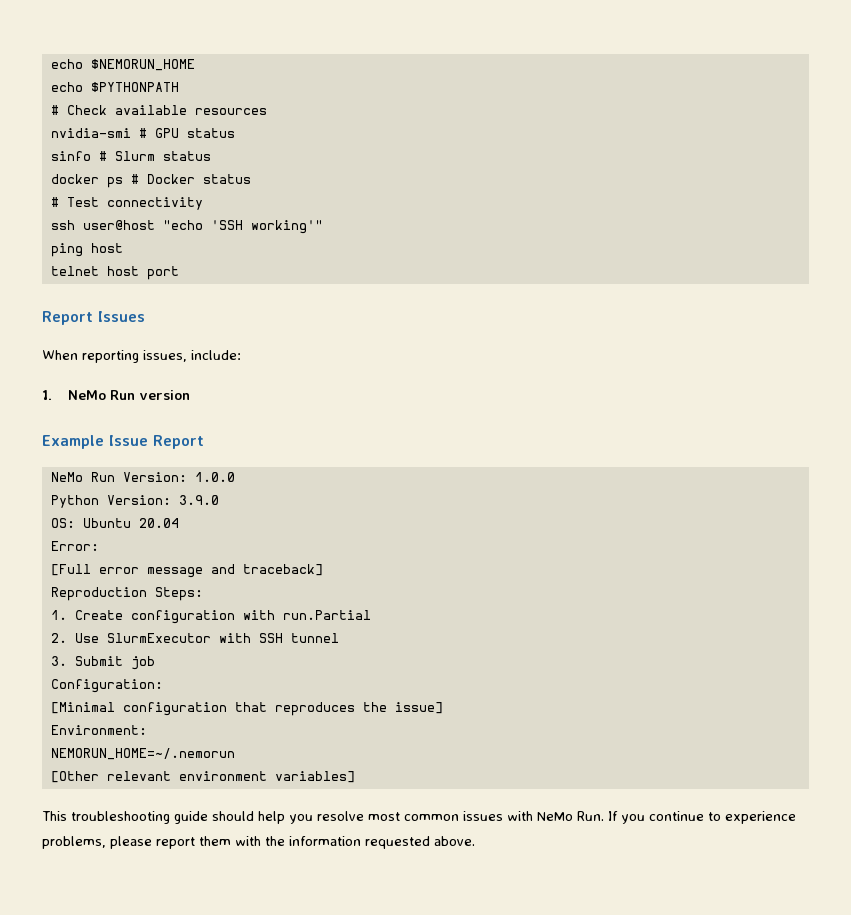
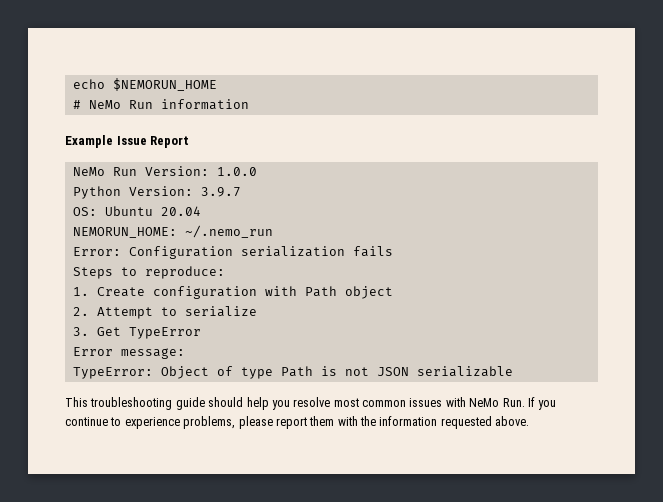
[50,82,179,92] [50,105,267,115] [50,128,235,138] [50,151,211,161] [50,174,251,188] [50,197,203,210] [50,220,323,234] [50,243,123,257] [50,266,179,280] [42,311,145,325] [42,350,241,363] [42,390,191,400] // echo $PYTHONPATH // # Check available resources // nvidia-smi # GPU status // sinfo # Slurm status // docker ps # Docker status // # Test connectivity // ssh user@host "echo 'SSH working'" // ping host // telnet host port // Report Issues // When reporting issues, include: // 1. NeMo Run version -> [72,99,249,110] // # NeMo Run information
[178,495,219,505] 3.9.0 -> [200,187,241,197] 3.9.7
(179, 523) none -> [72,225,273,238] // NEMORUN_HOME: ~/.nemo_run
[50,564,323,578] [50,587,203,601] // [Full error message and traceback] // Reproduction Steps: -> [128,246,393,259] [72,266,225,279] Configuration serialization fails // Steps to reproduce:
[282,610,371,620] run.Partial -> [304,286,393,299] Path object
[74,633,339,643] [50,656,155,670] [50,679,163,693] [50,702,443,716] [50,725,147,735] [50,748,235,760] [50,771,355,783] Use SlurmExecutor with SSH tunnel // 3. Submit job // Configuration: // [Minimal configuration that reproduces the issue] // Environment: // NEMORUN_HOME=~/.nemorun // [Other relevant environment variables] -> [96,306,257,319] [72,327,201,339] [72,347,185,359] [72,366,513,379] Attempt to serialize // 3. Get TypeError // Error message: // TypeError: Object of type Path is not JSON serializable

